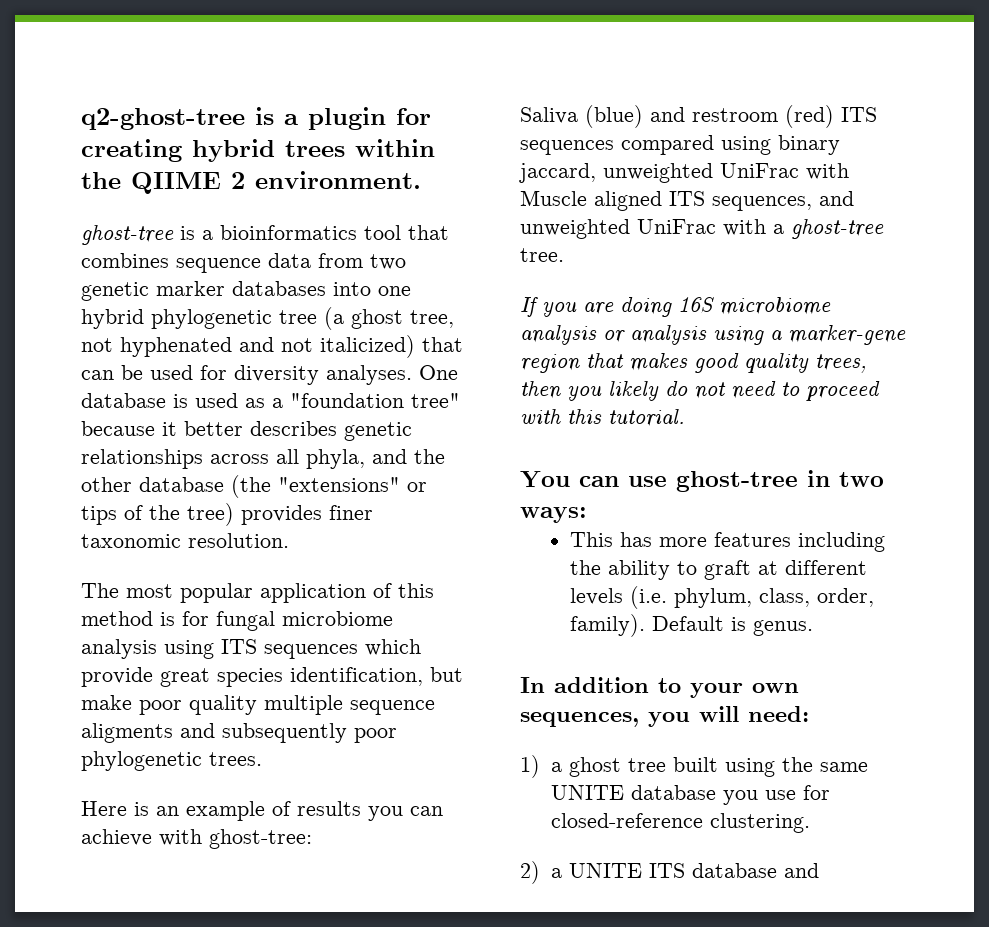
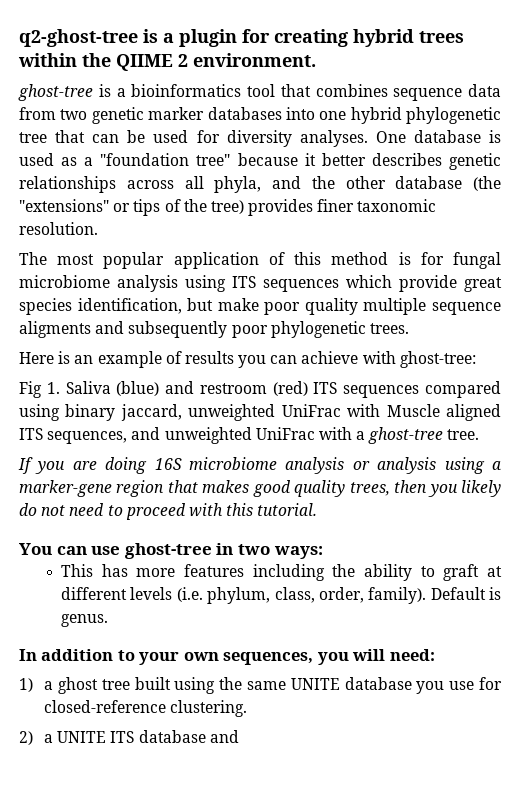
[324,307,454,330] [81,335,415,358] (a ghost tree, not hyphenated and not italicized) -> (47, 137) none
(312, 839) none -> [19,381,60,398] Fig 1.

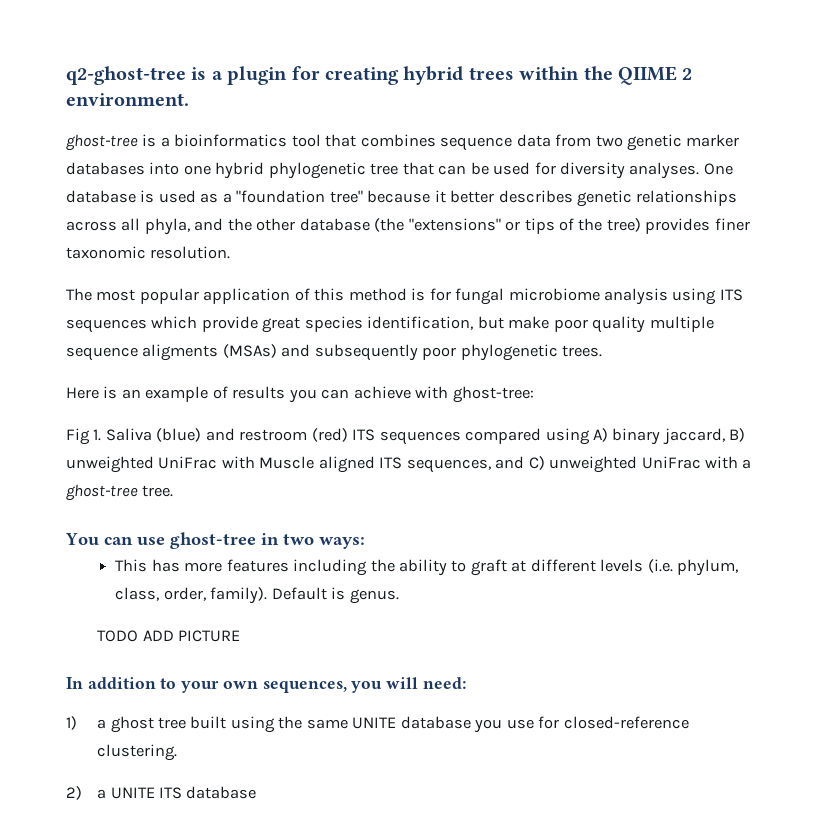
(91, 329) none -> [222,344,277,358] (MSAs)
(60, 412) none -> [593,428,609,442] A)
(182, 412) none -> [729,428,746,442] B)
(161, 433) none -> [528,456,545,470] C)
[18,457,501,474] [19,480,502,497] [19,503,318,520] // If you are doing 16S microbiome analysis or analysis using a marker-gene region that makes good quality trees, then you likely do not need to proceed with this tutorial. -> (174, 491) none
(109, 620) none -> [97,630,241,642] // TODO ADD PICTURE
[209,730,239,743] and -> (257, 792) none

